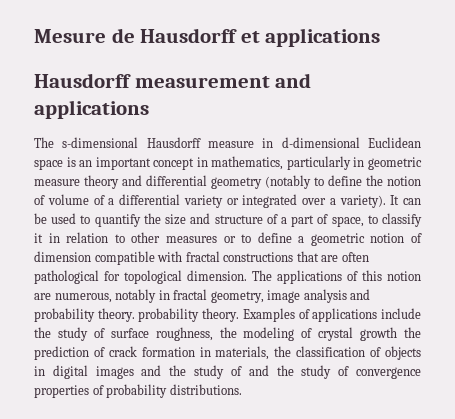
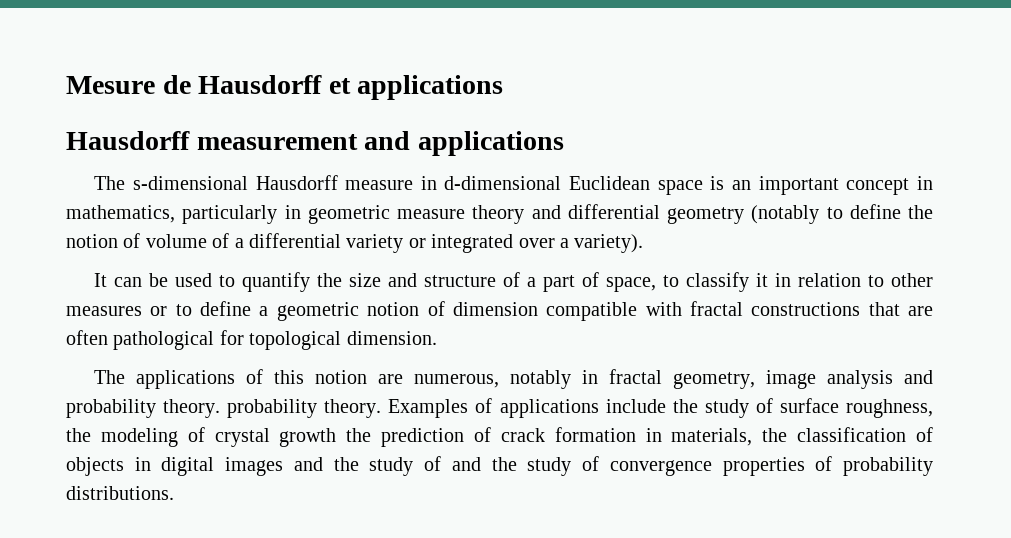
(386, 201) none -> (644, 243) //
(247, 275) none -> (437, 338) //

